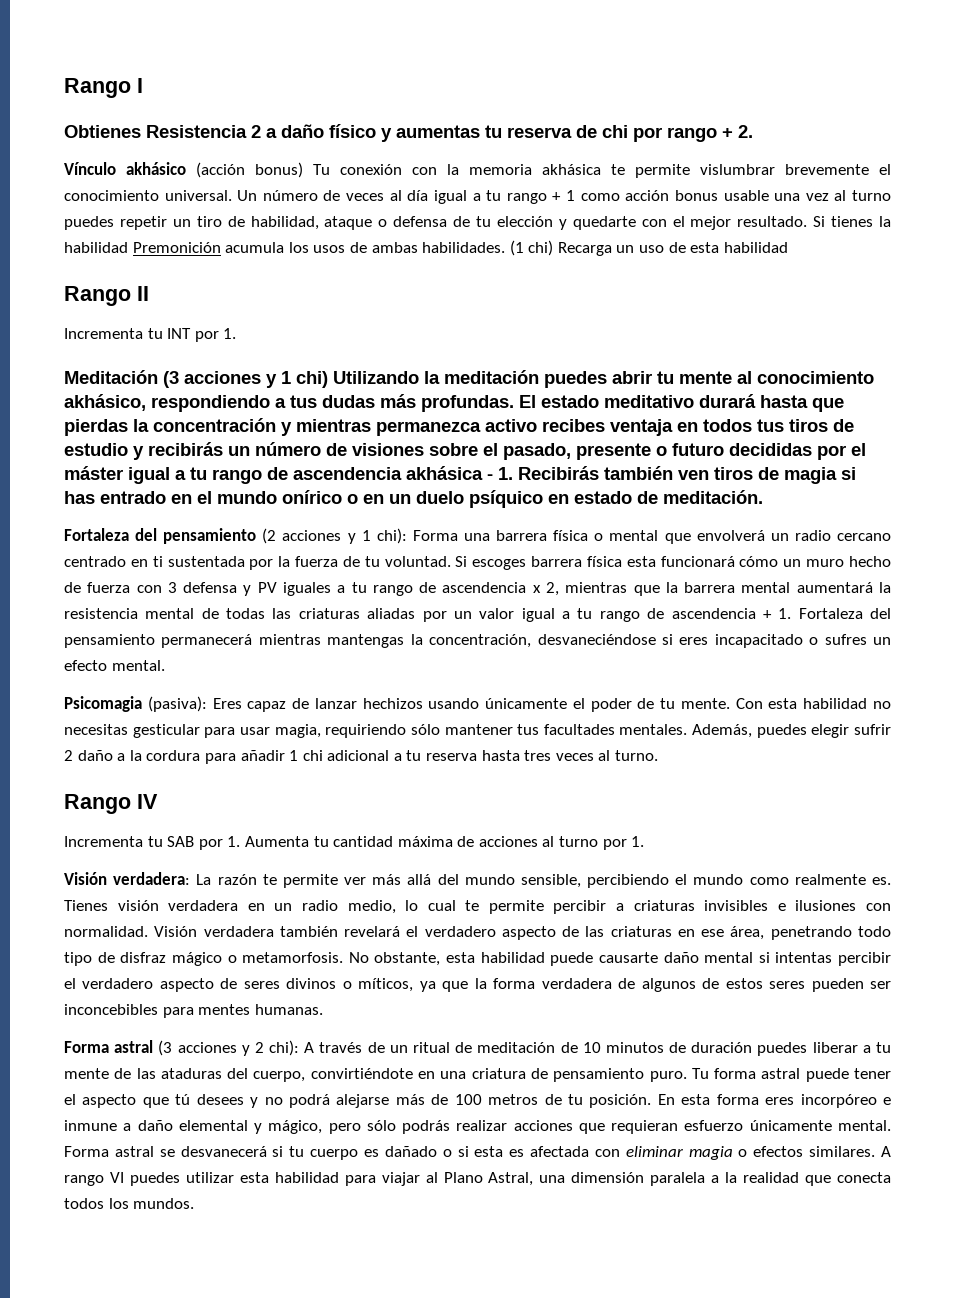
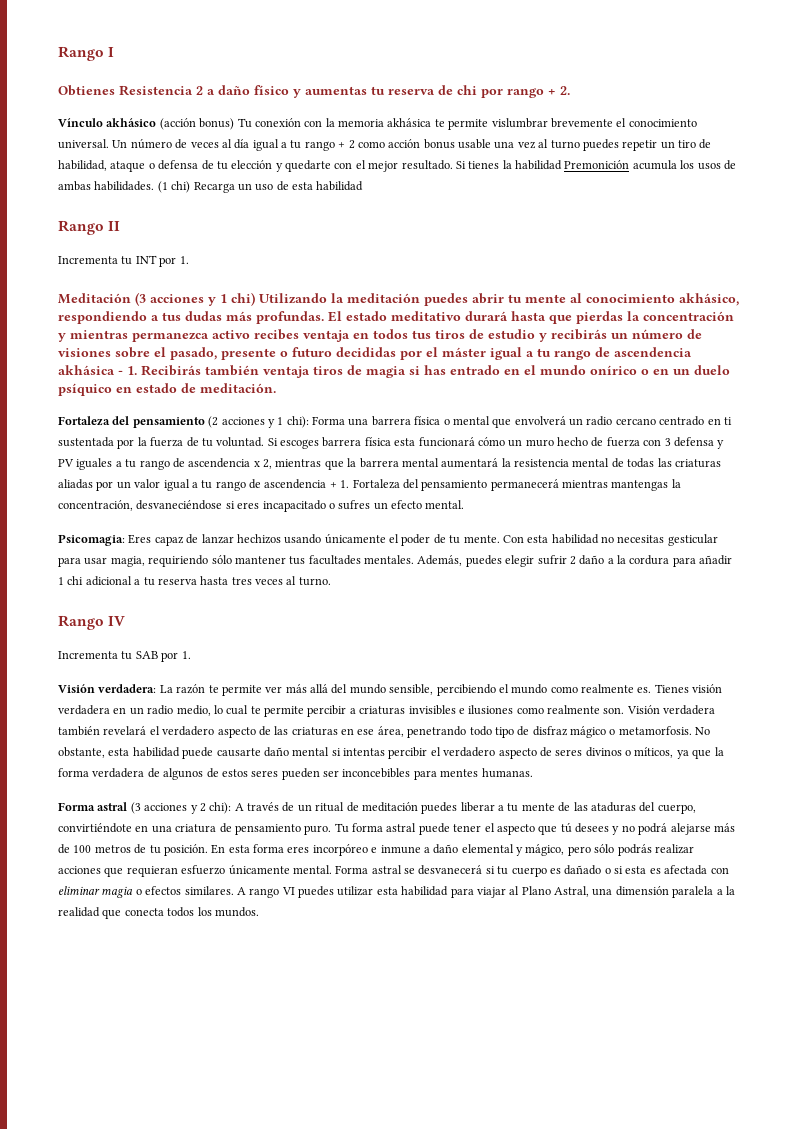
[566,190,576,201] 1 -> [348,140,355,149] 2
[678,470,709,480] ven -> [263,366,310,378] ventaja
[64,696,207,712] Psicomagia (pasiva): -> [58,534,125,546] Psicomagia:
[244,836,645,850] Aumenta tu cantidad máxima de acciones al turno por 1. -> (191, 655) none
[866,903,891,911] [64,926,148,937] con normalidad. -> [516,705,625,714] como realmente son.
[560,1042,753,1053] de 10 minutos de duración -> (418, 807) none

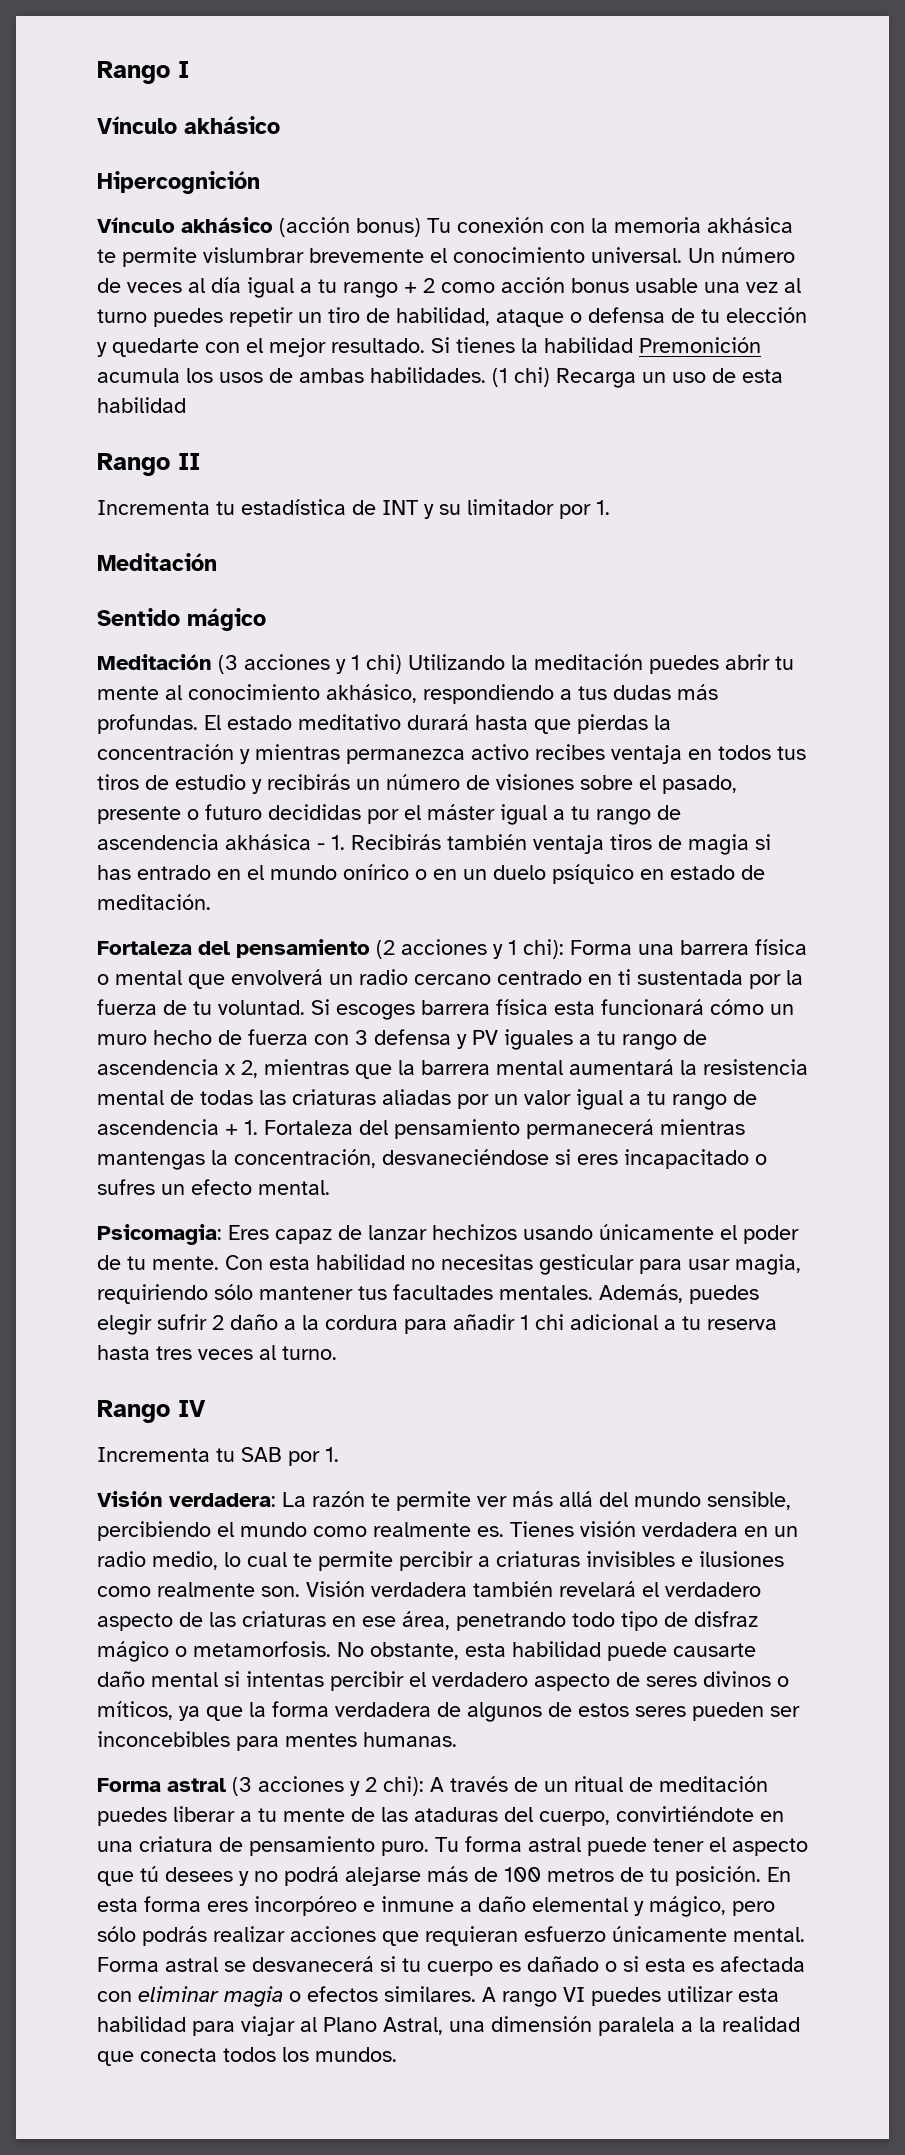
[58,85,570,98] Obtienes Resistencia 2 a daño físico y aumentas tu reserva de chi por rango + 2. -> [97,116,280,134] [97,171,260,194] Vínculo akhásico // Hipercognición
[135,255,157,264] INT -> [241,499,554,519] estadística de INT y su limitador
(131, 298) none -> [97,608,266,631] [97,654,212,670] // Sentido mágico // Meditación

